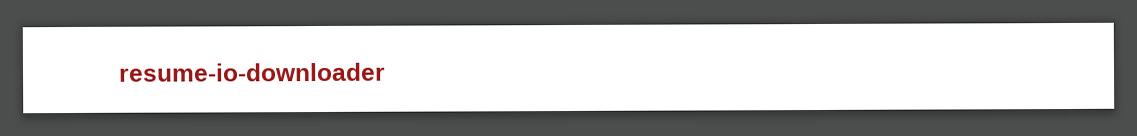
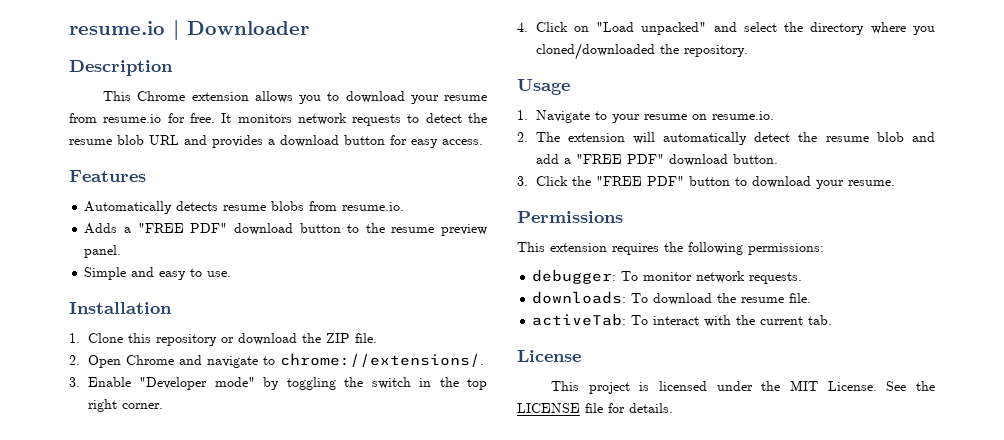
[118,62,386,82] resume-io-downloader -> [69,20,309,40] [69,60,173,76] [103,91,488,104] [69,113,488,126] [69,135,483,148] [69,170,146,182] [84,201,405,214] [84,223,487,236] [84,245,122,258] [84,267,232,280] [69,302,172,314] [69,333,377,346] [69,353,484,368] [69,377,488,390] [87,399,163,412] [517,22,936,35] [535,43,748,60] [517,79,570,95] [517,110,774,123] [517,132,935,145] [535,154,778,166] [517,176,895,189] [517,211,623,223] [517,242,824,255] [532,269,803,284] [532,291,812,305] [532,313,833,327] [517,350,581,362] [551,380,936,394] [517,403,673,413] resume.io | Downloader // Description // This Chrome extension allows you to download your resume from resume.io for free. It monitors network requests to detect the resume blob URL and provides a download button for easy access. // Features // Automatically detects resume blobs from resume.io. // Adds a "FREE PDF" download button to the resume preview panel. // Simple and easy to use. // Installation // 1. Clone this repository or download the ZIP file. // 2. Open Chrome and navigate to chrome://extensions/. // 3. Enable "Developer mode" by toggling the switch in the top right corner. // 4. Click on "Load unpacked" and select the directory where you cloned/downloaded the repository. // Usage // 1. Navigate to your resume on resume.io. // 2. The extension will automatically detect the resume blob and add a "FREE PDF" download button. // 3. Click the "FREE PDF" button to download your resume. // Permissions // This extension requires the following permissions: // debugger: To monitor network requests. // downloads: To download the resume file. // activeTab: To interact with the current tab. // License // This project is licensed under the MIT License. See the LICENSE file for details.

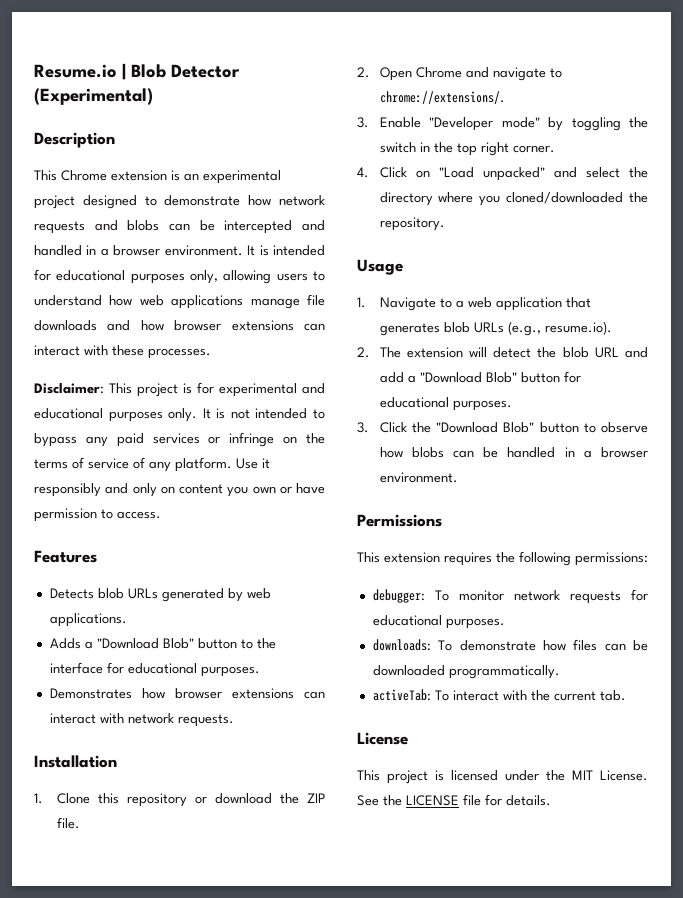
[69,20,309,40] resume.io | Downloader -> [34,63,240,80] [34,88,153,105] Resume.io | Blob Detector (Experimental)
[254,91,488,104] [69,113,488,126] [69,135,483,148] [69,170,146,182] [84,201,405,214] [84,223,487,236] [84,245,122,258] [84,267,232,280] allows you to download your resume from resume.io for free. It monitors network requests to detect the resume blob URL and provides a download button for easy access. // Features // Automatically detects resume blobs from resume.io. // Adds a "FREE PDF" download button to the resume preview panel. // Simple and easy to use. -> [171,170,281,184] [34,195,325,209] [34,220,325,234] [34,245,325,256] [34,269,325,284] [34,294,325,309] [34,320,325,331] [34,345,211,359] [34,382,325,397] [34,408,325,422] [34,432,325,447] [34,457,270,472] [34,483,325,497] [34,508,161,522] [34,550,97,563] [49,588,271,602] [49,613,127,627] [49,638,276,649] [49,662,260,677] [49,688,325,699] [49,713,234,727] is an experimental project designed to demonstrate how network requests and blobs can be intercepted and handled in a browser environment. It is intended for educational purposes only, allowing users to understand how web applications manage file downloads and how browser extensions can interact with these processes. // Disclaimer: This project is for experimental and educational purposes only. It is not intended to bypass any paid services or infringe on the terms of service of any platform. Use it responsibly and only on content you own or have permission to access. // Features // Detects blob URLs generated by web applications. // Adds a "Download Blob" button to the interface for educational purposes. // Demonstrates how browser extensions can interact with network requests.
[611,111,774,123] your resume on resume.io. -> [455,297,591,311] [379,321,612,336] a web application that generates blob URLs (e.g., resume.io).
[663,132,904,145] automatically detect the resume blob -> [493,347,619,358] detect the blob URL
[575,154,778,166] [517,176,895,189] "FREE PDF" download button. // 3. Click the "FREE PDF" button to download your resume. -> [419,371,581,383] [379,397,512,411] [357,422,648,433] [379,447,648,458] [379,472,458,483] "Download Blob" button for educational purposes. // 3. Click the "Download Blob" button to observe how blobs can be handled in a browser environment.
[749,272,803,284] [532,291,812,305] requests. // downloads: To download the resume file. -> [569,589,648,604] [372,615,505,629] [372,639,648,651] [372,665,560,679] requests for educational purposes. // downloads: To demonstrate how files can be downloaded programmatically.

